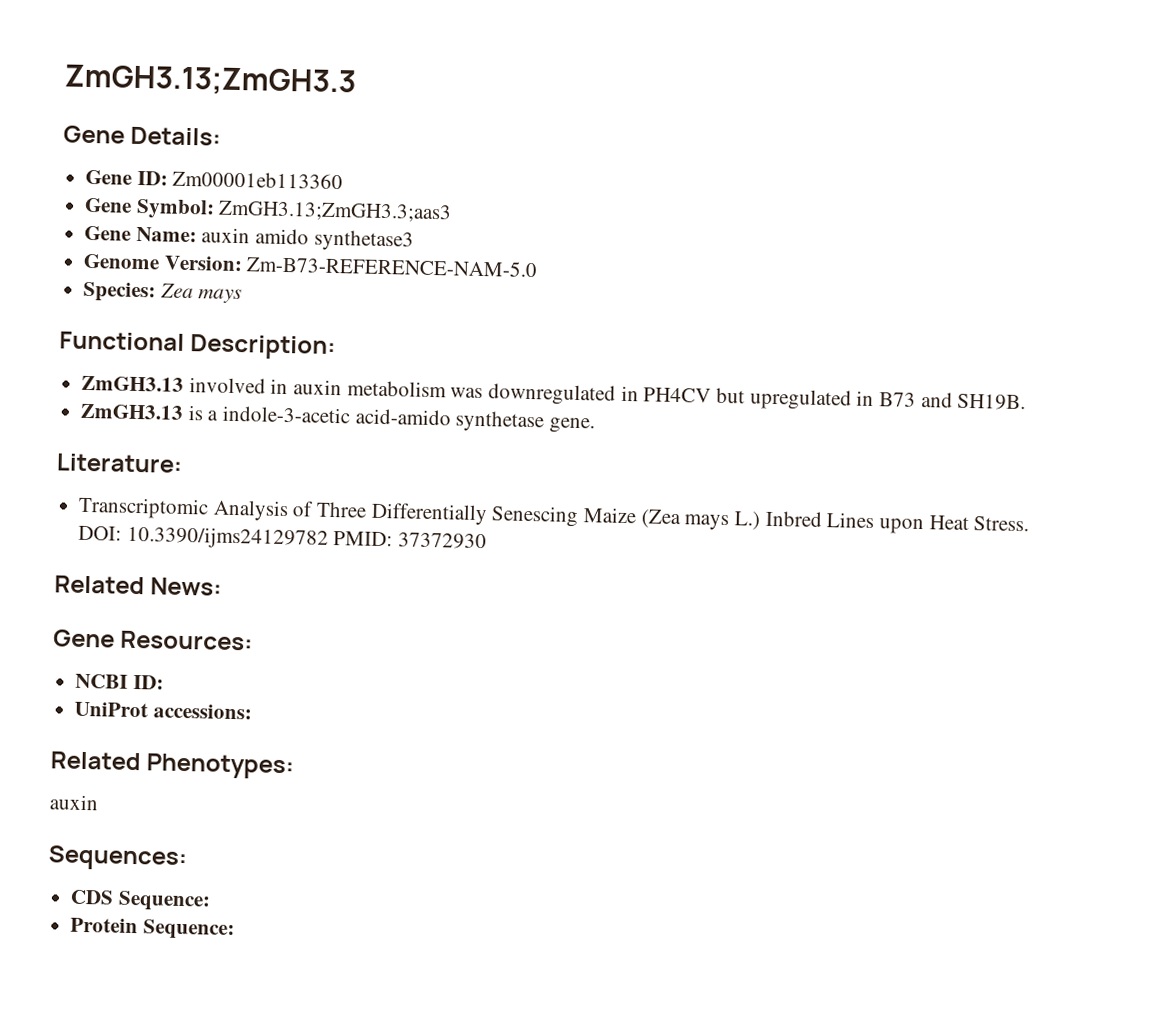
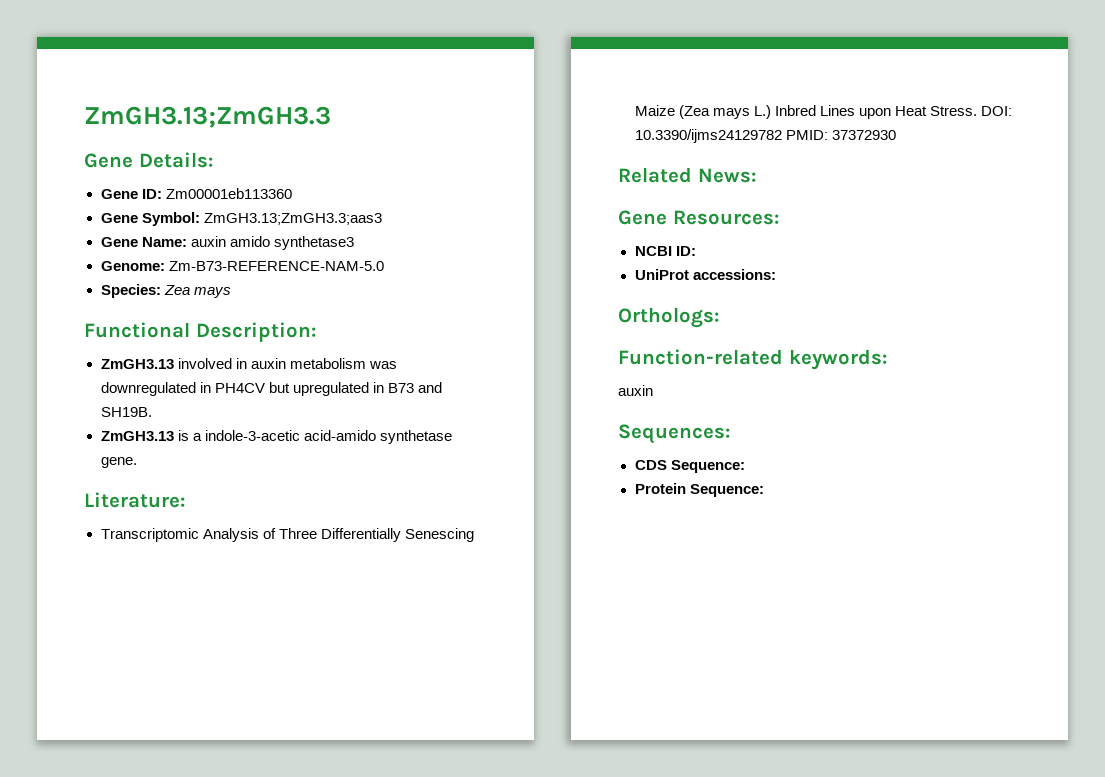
[83,253,243,272] Genome Version: -> [100,261,165,271] Genome:
[50,751,295,780] Related Phenotypes: -> [618,307,720,328] [618,349,888,370] Orthologs: // Function-related keywords:

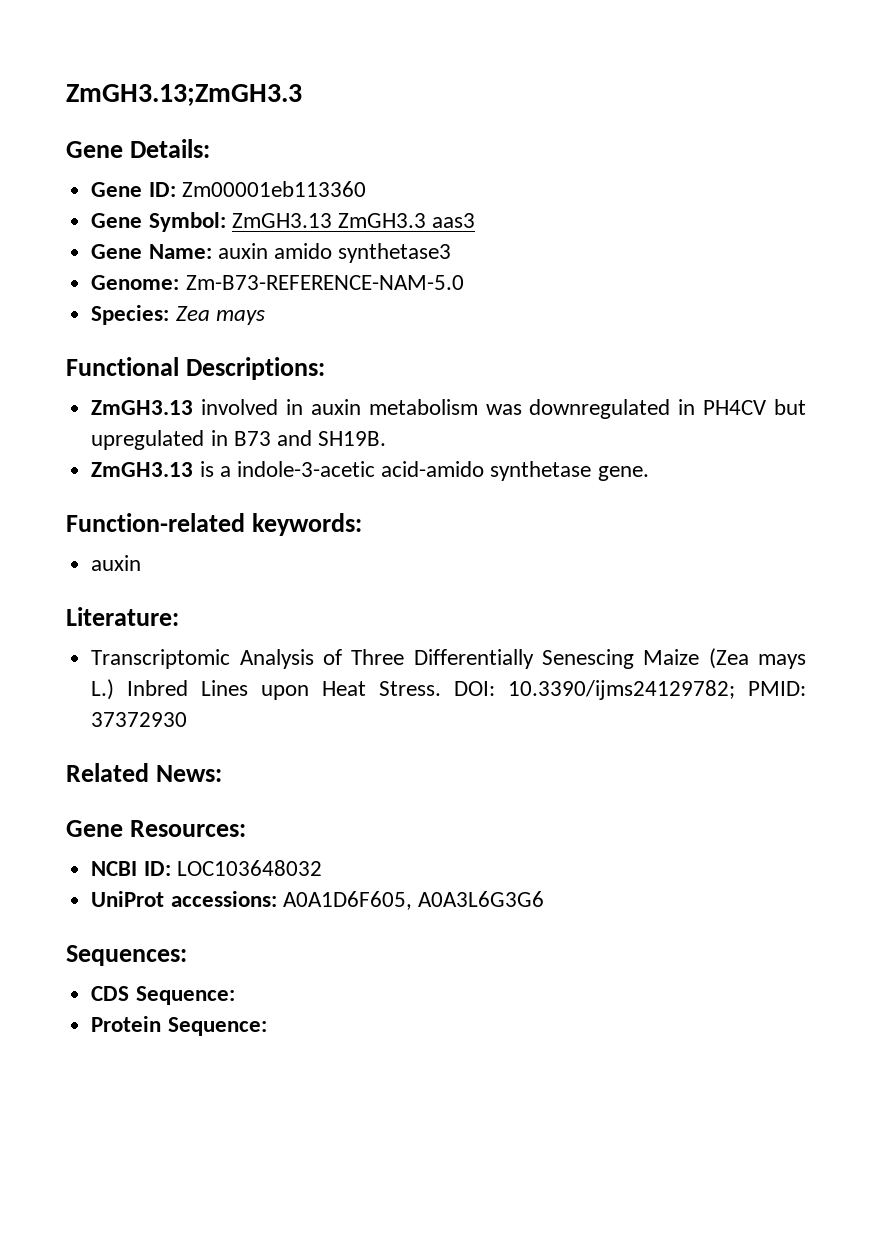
[203,213,382,225] ZmGH3.13;ZmGH3.3;aas3 -> [231,213,476,228] ZmGH3.13 ZmGH3.3 aas3
[195,322,317,342] Description: -> [185,357,325,380] Descriptions:
(137, 462) none -> [66,513,362,536] [91,555,142,571] // Function-related keywords: // auxin
[634,129,782,143] 10.3390/ijms24129782 -> [508,680,736,700] 10.3390/ijms24129782;
(696, 251) none -> [176,860,322,876] LOC103648032
[618,307,720,328] [618,349,888,370] [618,385,653,396] // Orthologs: // Function-related keywords: // auxin -> [282,891,544,910] A0A1D6F605, A0A3L6G3G6

